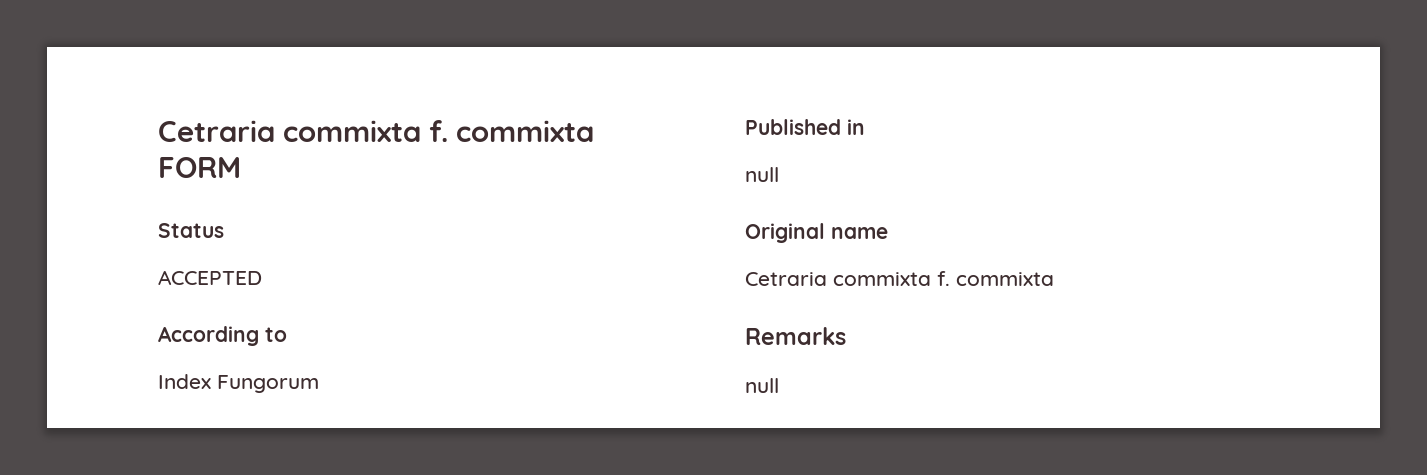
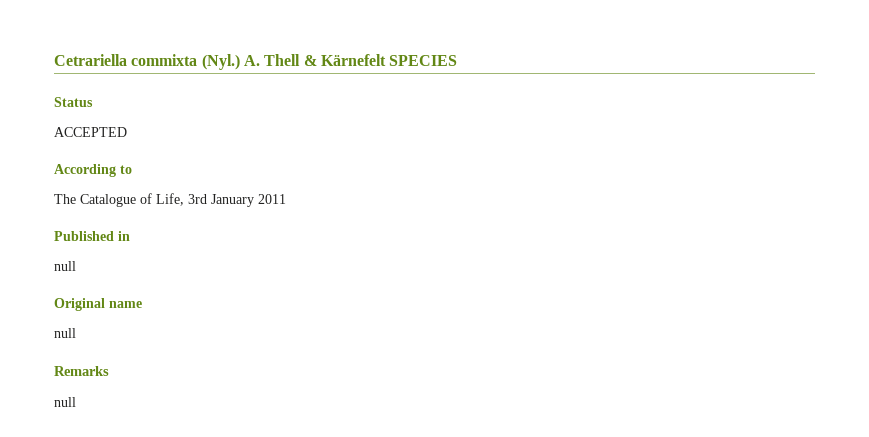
[158,120,594,142] [158,157,241,178] [158,223,224,238] [158,270,262,285] [158,326,287,346] [158,374,319,393] Cetraria commixta f. commixta FORM // Status // ACCEPTED // According to // Index Fungorum -> [54,54,458,70] [54,97,93,107] [54,127,127,137] [54,164,132,177] [54,193,286,207] Cetrariella commixta (Nyl.) A. Thell & Kärnefelt SPECIES // Status // ACCEPTED // According to // The Catalogue of Life, 3rd January 2011
[745,271,1054,286] Cetraria commixta f. commixta -> [54,328,76,338] null

